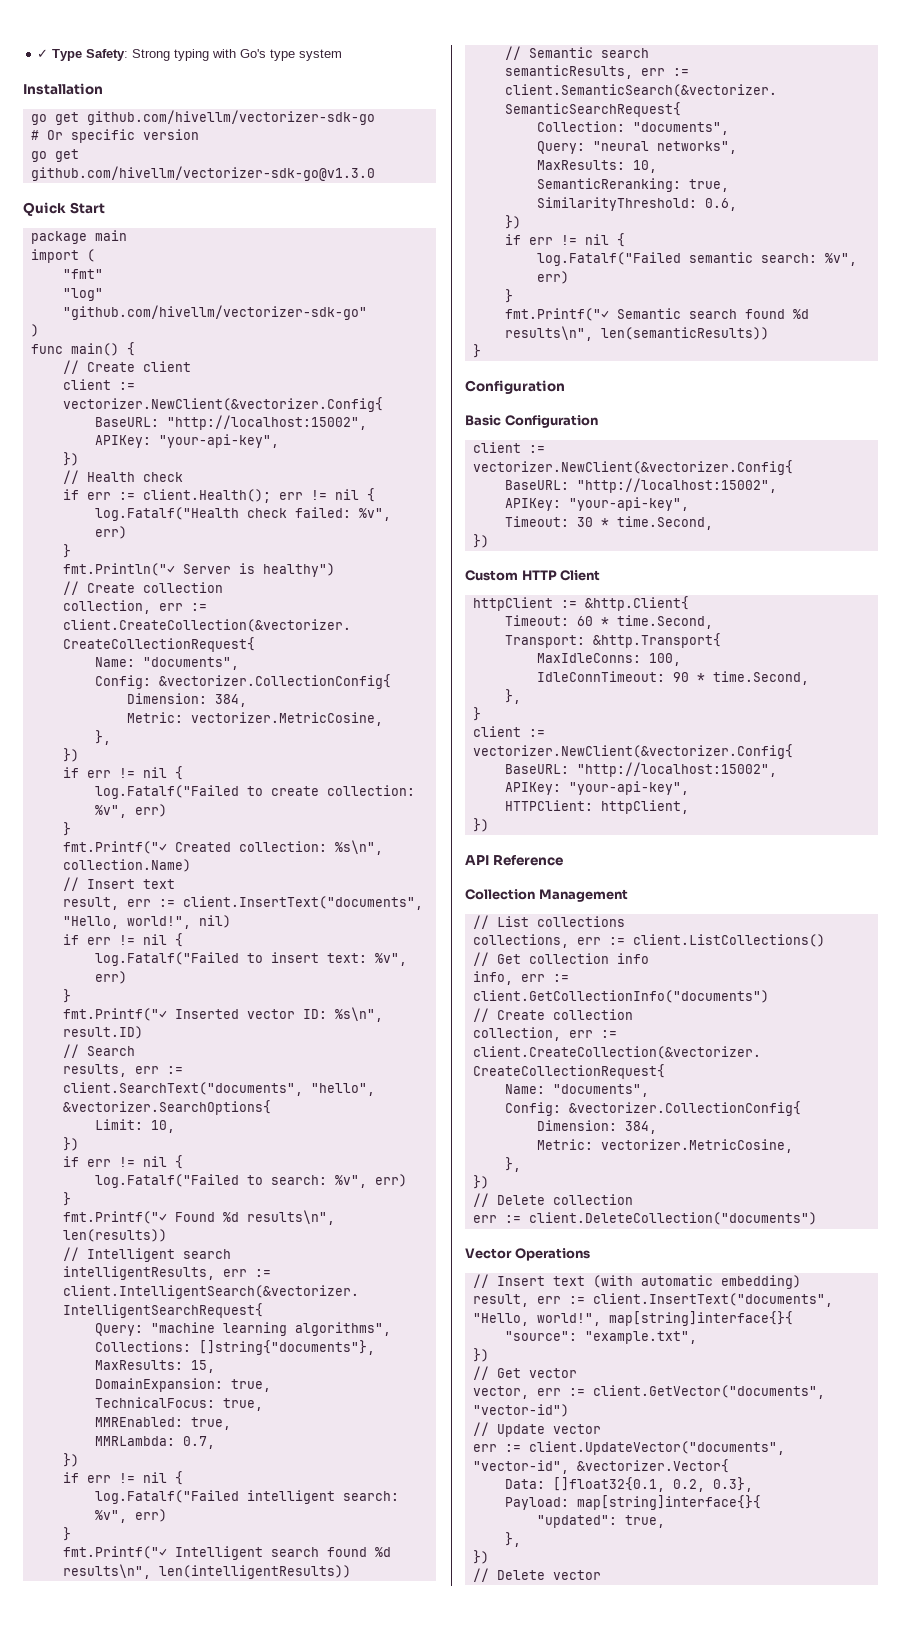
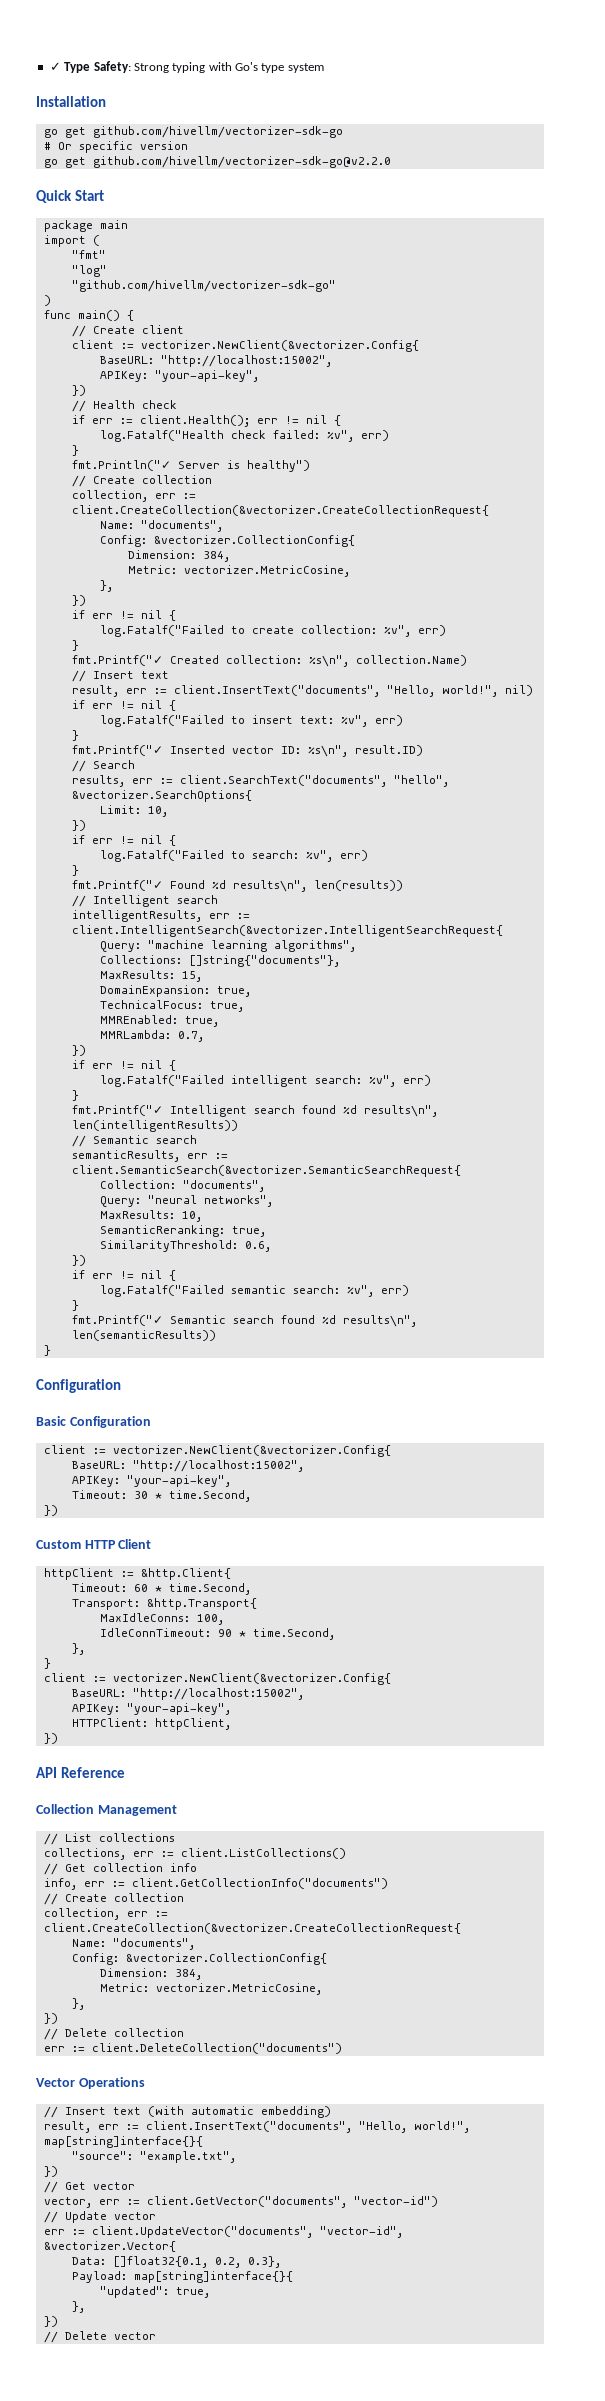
[30,166,375,181] github.com/hivellm/vectorizer-sdk-go@v1.3.0 -> [92,156,391,168] github.com/hivellm/vectorizer-sdk-go@v2.2.0

